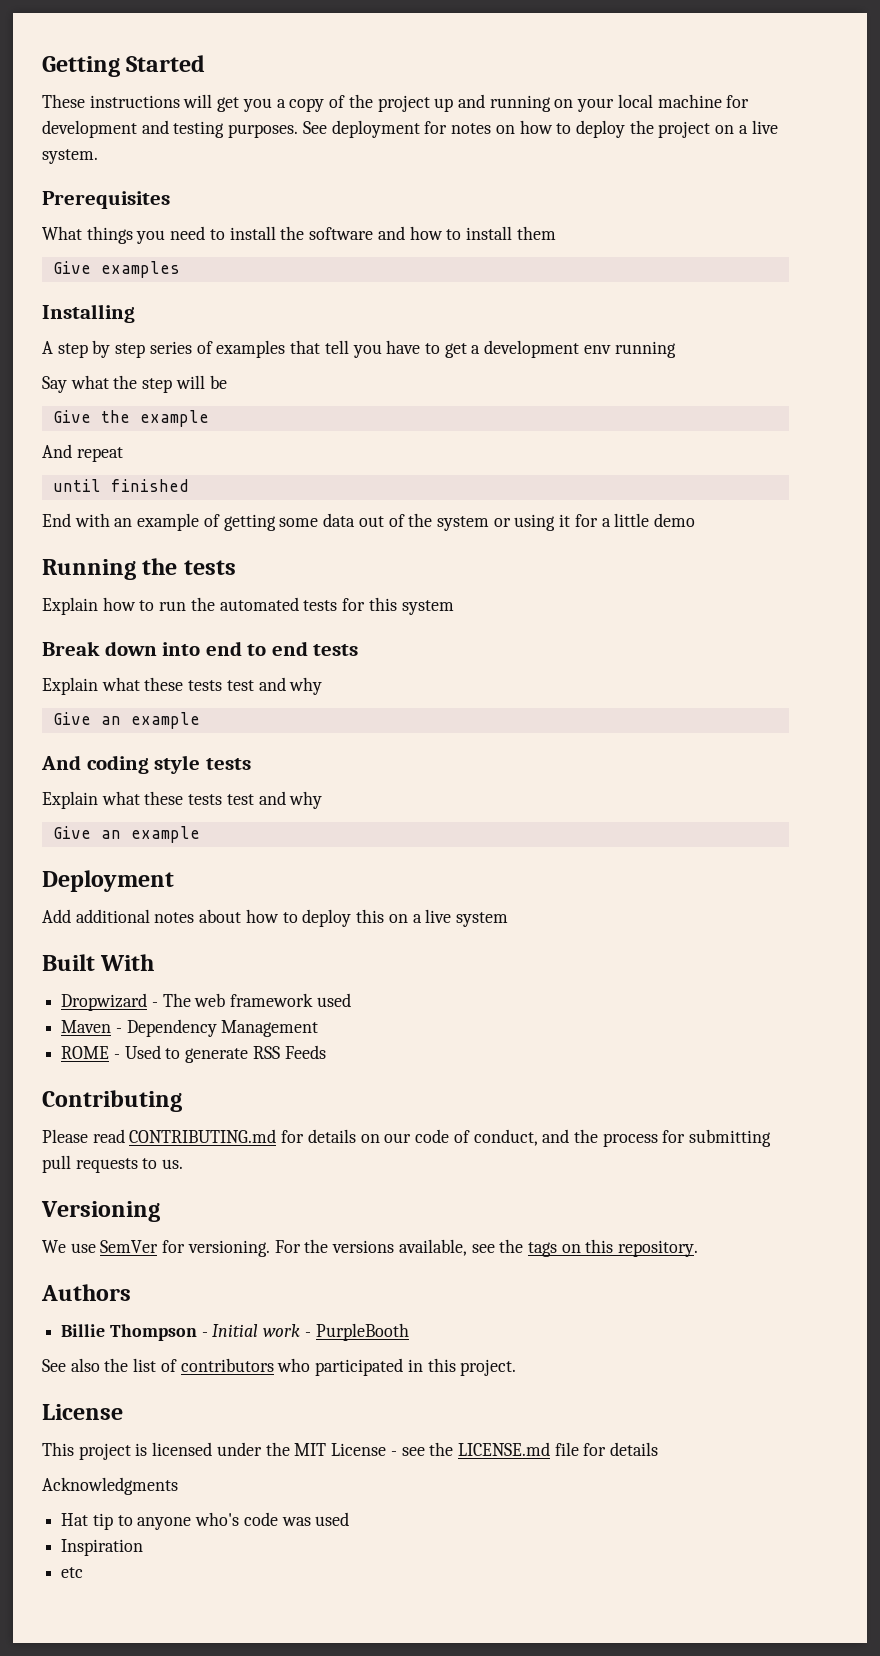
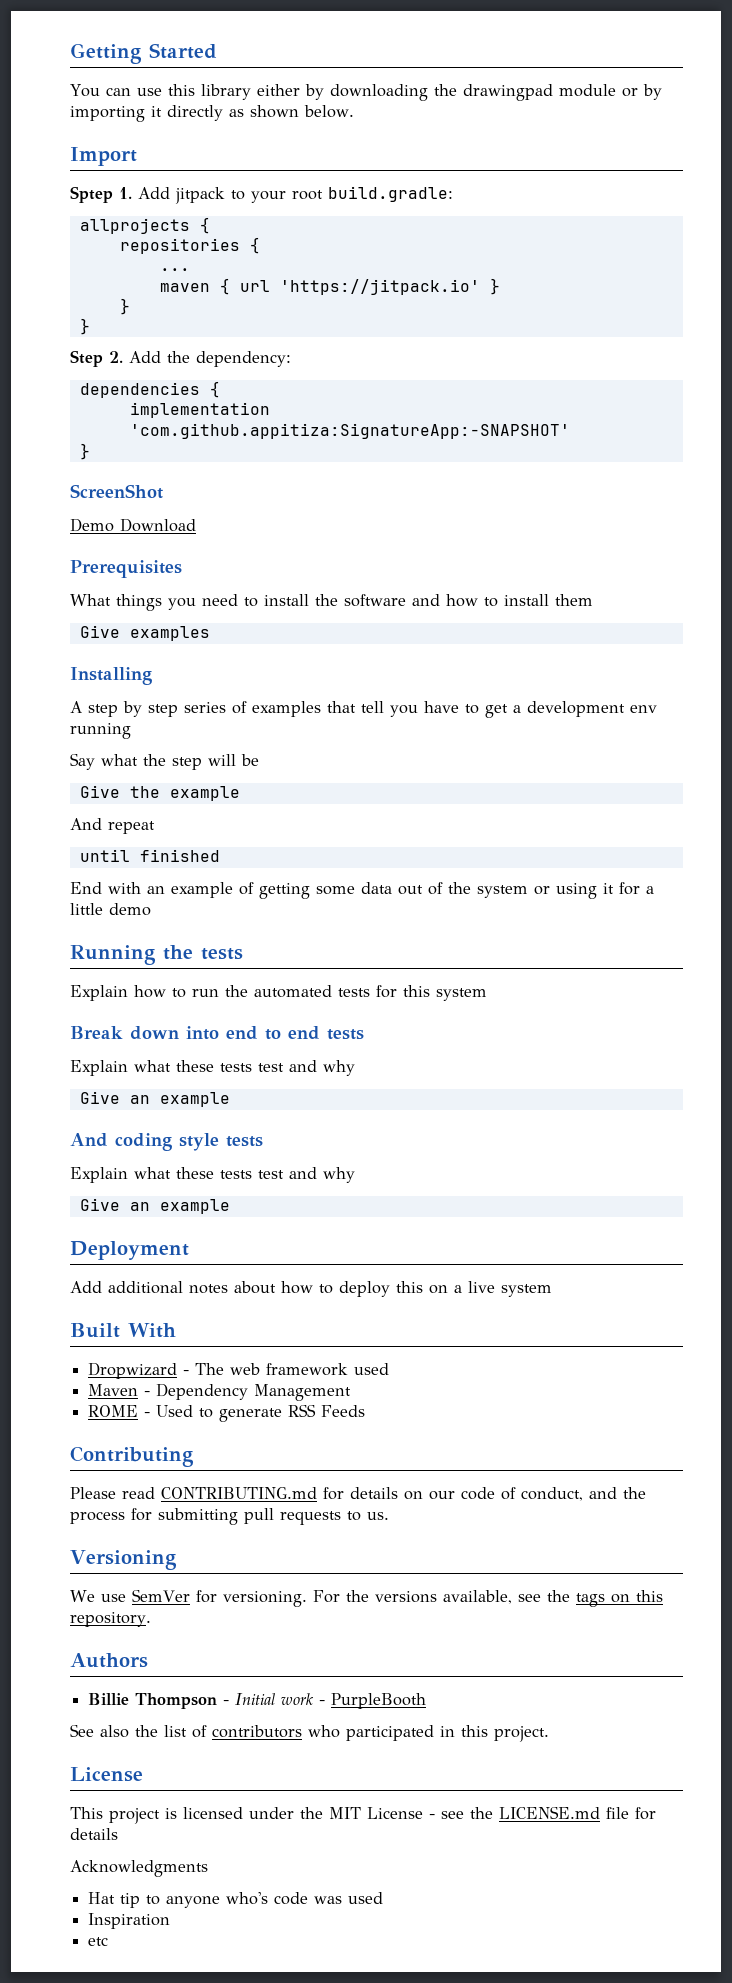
[42,94,750,112] [42,120,778,138] [42,149,98,164] These instructions will get you a copy of the project up and running on your local machine for development and testing purposes. See deployment for notes on how to deploy the project on a live system. -> [70,84,662,101] [70,105,354,122] [70,147,137,166] [70,186,453,204] [79,217,210,234] [119,237,260,254] [159,268,190,271] [159,278,500,295] [119,298,130,315] [79,318,90,335] [70,350,291,367] [79,381,220,398] [129,402,270,418] [129,423,570,439] [79,443,90,460] [70,484,163,499] [70,518,196,532] You can use this library either by downloading the drawingpad module or by importing it directly as shown below. // Import // Sptep 1. Add jitpack to your root build.gradle: // allprojects { // repositories { // ... // maven { url 'https://jitpack.io' } // } // } // Step 2. Add the dependency: // dependencies { // implementation 'com.github.appitiza:SignatureApp:-SNAPSHOT' // } // ScreenShot // Demo Download

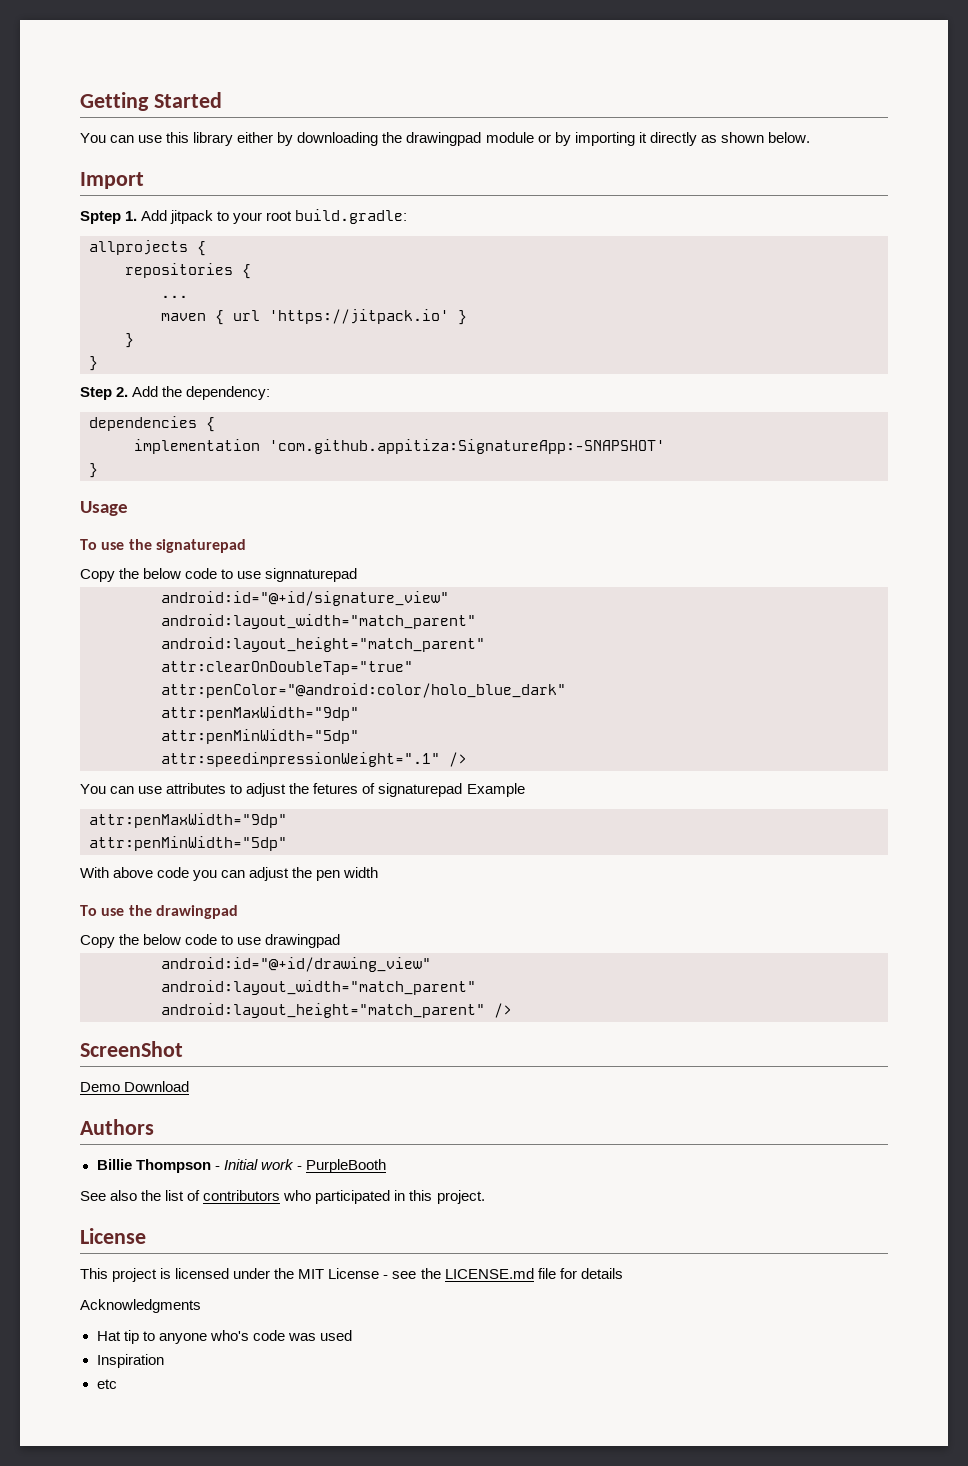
[70,484,163,499] [70,518,196,532] [70,560,182,578] [70,594,593,611] [79,625,210,641] [70,667,152,685] [70,701,657,718] [70,723,131,739] [70,753,259,770] [79,785,240,801] [70,818,155,834] [79,849,220,862] [70,882,654,899] [70,903,151,916] [70,945,243,965] [70,985,487,1001] [70,1026,364,1040] [70,1060,355,1076] [79,1091,230,1107] [70,1133,263,1151] [70,1167,355,1183] [79,1198,230,1214] [70,1241,189,1260] [70,1281,552,1297] [70,1323,176,1338] [88,1362,390,1379] [88,1383,352,1401] [88,1404,366,1422] [70,1446,194,1467] [70,1487,646,1501] [70,1508,389,1525] [70,1550,177,1570] [70,1589,663,1607] [70,1612,151,1627] ScreenShot // Demo Download // Prerequisites // What things you need to install the software and how to install them // Give examples // Installing // A step by step series of examples that tell you have to get a development env running // Say what the step will be // Give the example // And repeat // until finished // End with an example of getting some data out of the system or using it for a little demo // Running the tests // Explain how to run the automated tests for this system // Break down into end to end tests // Explain what these tests test and why // Give an example // And coding style tests // Explain what these tests test and why // Give an example // Deployment // Add additional notes about how to deploy this on a live system // Built With // Dropwizard - The web framework used // Maven - Dependency Management // ROME - Used to generate RSS Feeds // Contributing // Please read CONTRIBUTING.md for details on our code of conduct, and the process for submitting pull requests to us. // Versioning // We use SemVer for versioning. For the versions available, see the tags on this repository. -> [80,501,128,516] [80,539,246,553] [80,568,358,582] [161,591,449,606] [161,614,476,629] [161,637,485,652] [161,661,413,675] [161,683,566,698] [161,706,359,721] [161,729,359,744] [161,752,467,767] [80,783,525,797] [89,813,287,828] [89,836,287,851] [80,867,379,881] [80,905,238,919] [80,934,341,948] [161,957,431,972] [161,980,476,995] [161,1003,512,1018] [80,1041,183,1057] [80,1081,190,1092] Usage // To use the signaturepad // Copy the below code to use signnaturepad // android:id="@+id/signature_view" // android:layout_width="match_parent" // android:layout_height="match_parent" // attr:clearOnDoubleTap="true" // attr:penColor="@android:color/holo_blue_dark" // attr:penMaxWidth="9dp" // attr:penMinWidth="5dp" // attr:speedimpressionWeight=".1" /> // You can use attributes to adjust the fetures of signaturepad Example // attr:penMaxWidth="9dp" // attr:penMinWidth="5dp" // With above code you can adjust the pen width // To use the drawingpad // Copy the below code to use drawingpad // android:id="@+id/drawing_view" // android:layout_width="match_parent" // android:layout_height="match_parent" /> // ScreenShot // Demo Download

